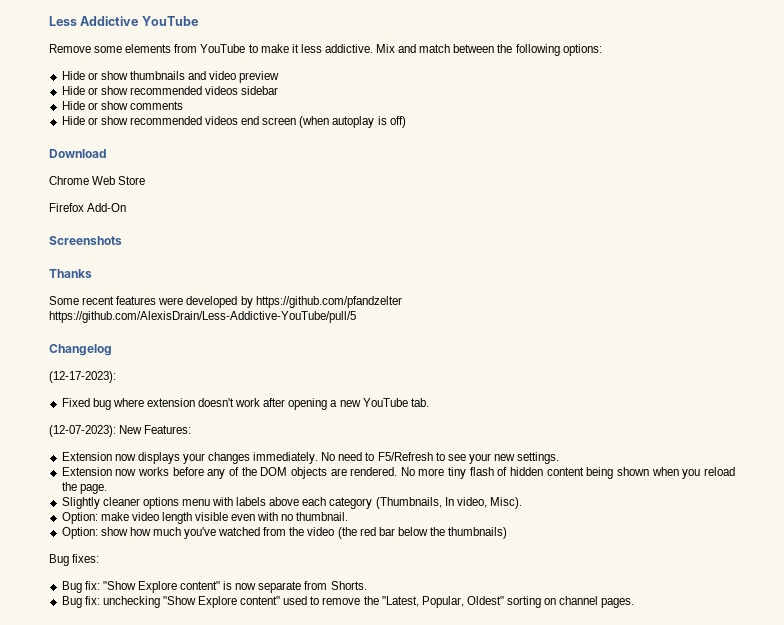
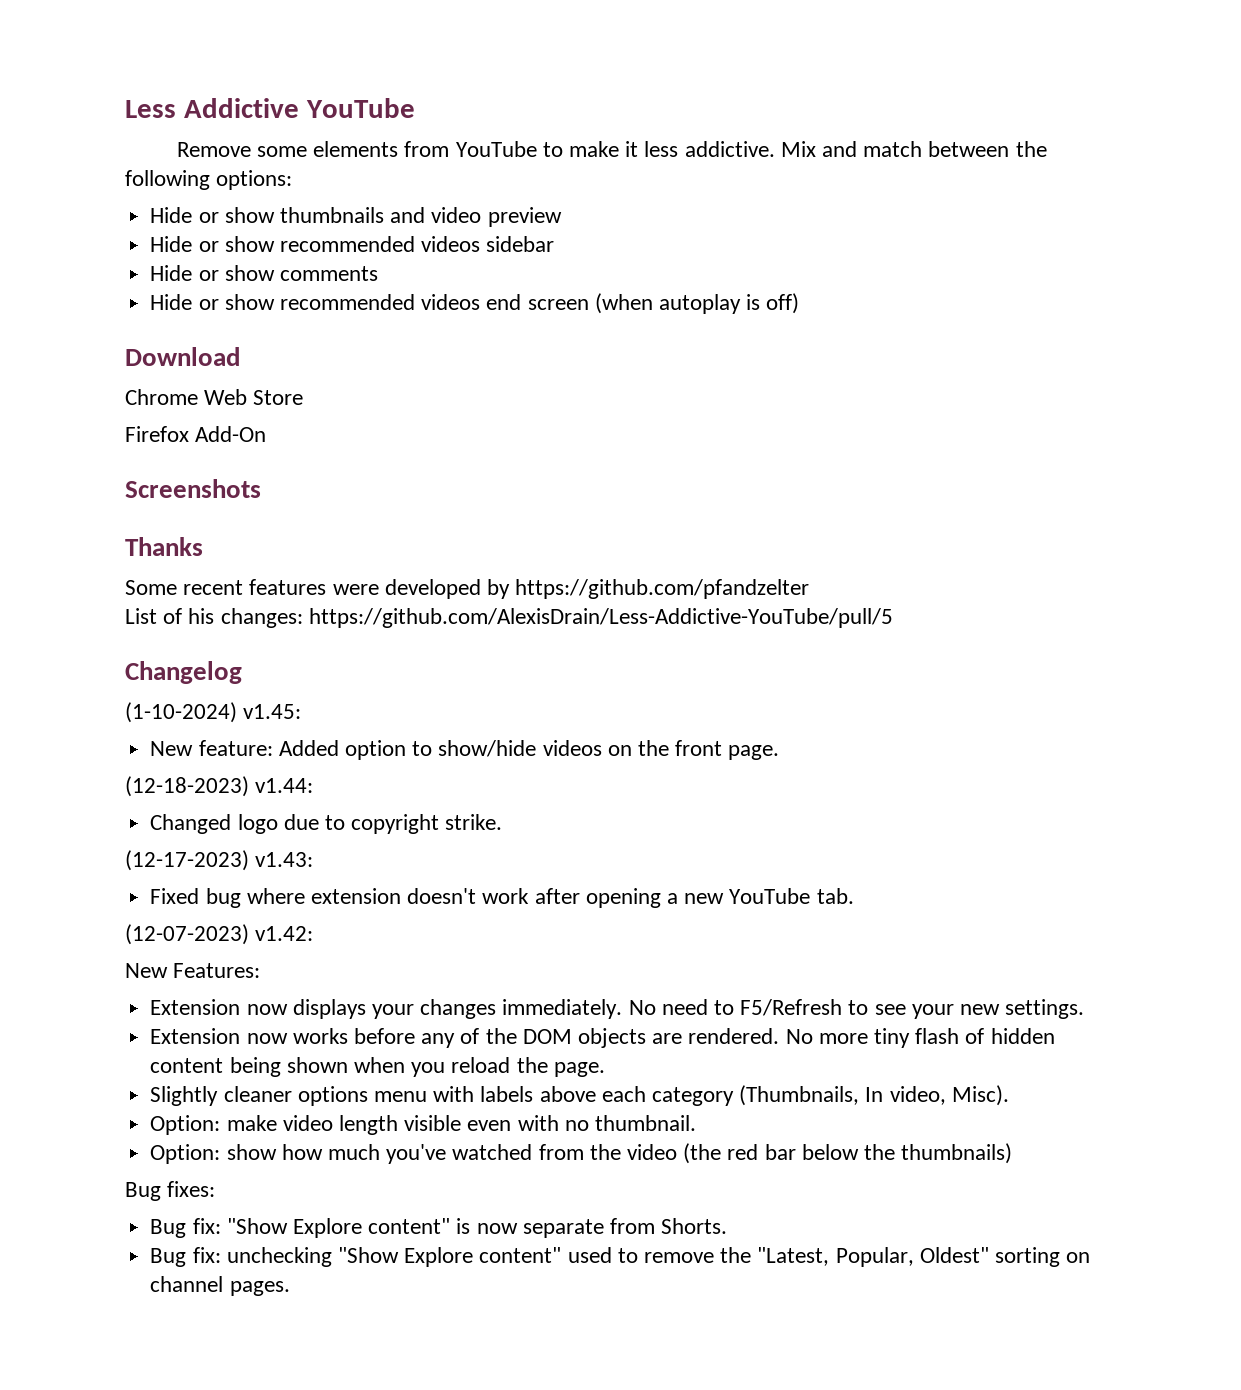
[49,311,356,323] [49,344,112,356] [49,371,116,383] https://github.com/AlexisDrain/Less-Addictive-YouTube/pull/5 // Changelog // (12-17-2023): -> [125,608,893,628] [125,661,242,684] [125,702,302,723] [150,740,780,760] [125,776,314,797] [150,814,503,834] [125,850,314,871] List of his changes: https://github.com/AlexisDrain/Less-Addictive-YouTube/pull/5 // Changelog // (1-10-2024) v1.45: // New feature: Added option to show/hide videos on the front page. // (12-18-2023) v1.44: // Changed logo due to copyright strike. // (12-17-2023) v1.43:
[49,425,116,437] (12-07-2023): -> [125,924,314,945] (12-07-2023) v1.42: //

